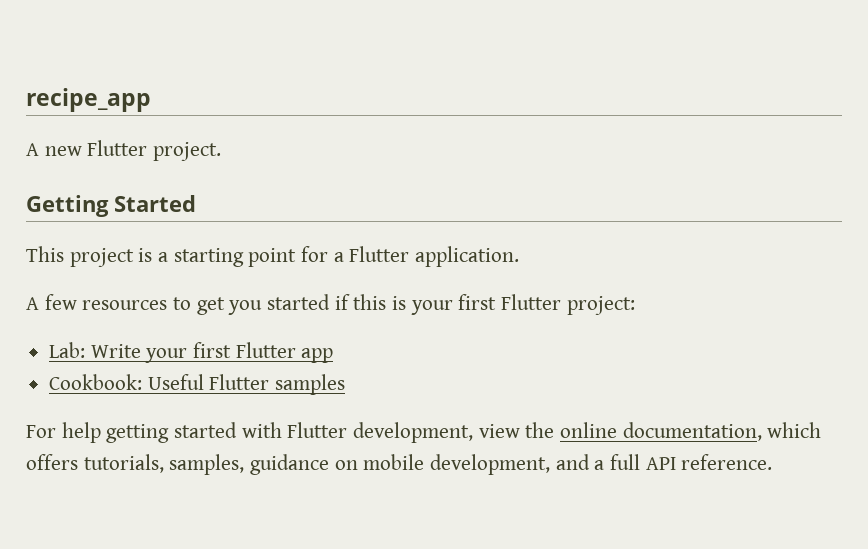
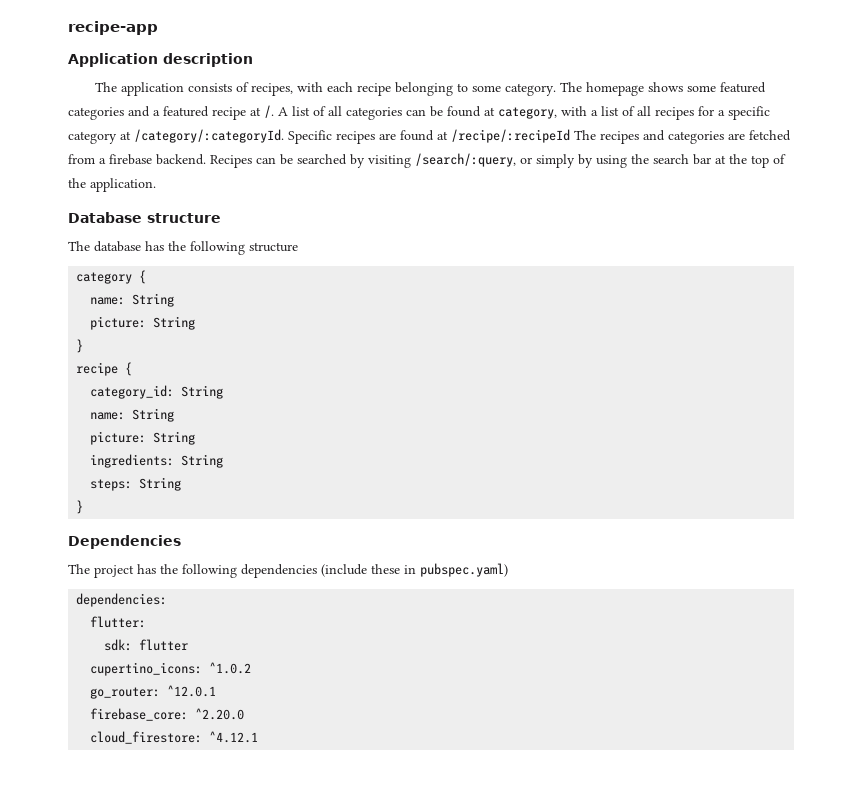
[26,88,151,112] [26,140,222,161] [26,195,196,217] [26,246,520,267] [26,294,635,315] [49,342,334,363] [49,374,346,395] [26,422,822,443] [26,454,773,475] recipe_app // A new Flutter project. // Getting Started // This project is a starting point for a Flutter application. // A few resources to get you started if this is your first Flutter project: // Lab: Write your first Flutter app // Cookbook: Useful Flutter samples // For help getting started with Flutter development, view the online documentation, which offers tutorials, samples, guidance on mobile development, and a full API reference. -> [68,21,158,35] [68,53,253,67] [94,82,766,96] [68,105,770,120] [68,129,791,144] [68,153,786,168] [68,178,156,192] [68,212,221,223] [68,241,298,255] [76,270,147,284] [90,293,175,307] [90,316,196,330] [76,339,84,353] [76,362,133,376] [90,385,224,399] [90,408,175,422] [90,431,196,445] [90,454,224,468] [90,477,182,491] [76,500,84,514] [68,535,181,549] [68,563,508,578] [76,593,168,607] [90,616,147,628] [104,639,189,651] [90,662,252,676] [90,685,217,699] [90,708,245,721] [90,731,259,744] recipe-app // Application description // The application consists of recipes, with each recipe belonging to some category. The homepage shows some featured categories and a featured recipe at /. A list of all categories can be found at category, with a list of all recipes for a specific category at /category/:categoryId. Specific recipes are found at /recipe/:recipeId The recipes and categories are fetched from a firebase backend. Recipes can be searched by visiting /search/:query, or simply by using the search bar at the top of the application. // Database structure // The database has the following structure // category { // name: String // picture: String // } // recipe { // category_id: String // name: String // picture: String // ingredients: String // steps: String // } // Dependencies // The project has the following dependencies (include these in pubspec.yaml) // dependencies: // flutter: // sdk: flutter // cupertino_icons: ^1.0.2 // go_router: ^12.0.1 // firebase_core: ^2.20.0 // cloud_firestore: ^4.12.1

